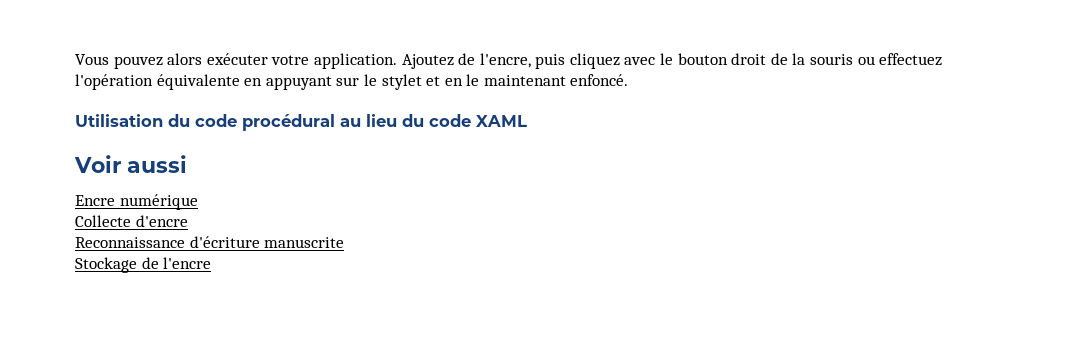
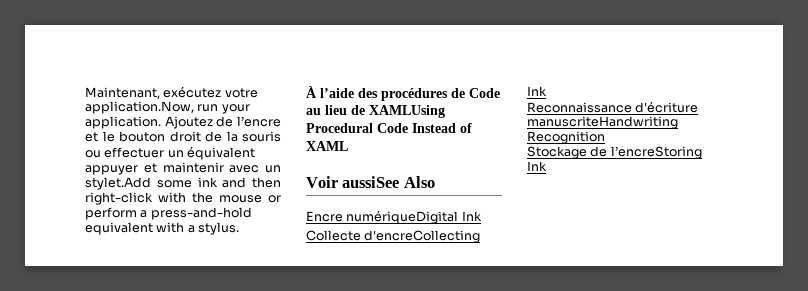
[75,53,656,69] Vous pouvez alors exécuter votre application. Ajoutez de l'encre, puis cliquez avec -> [85,86,258,99] [85,101,250,114] [85,116,281,129] [85,132,98,142] Maintenant, exécutez votre application.Now, run your application. Ajoutez de l’encre et
[879,53,943,66] [75,74,629,90] [75,114,471,131] effectuez l'opération équivalente en appuyant sur le stylet et en le maintenant enfoncé. // Utilisation du code procédural au lieu du code -> [104,146,256,160] [85,162,281,175] [85,177,281,190] [85,192,281,205] [85,207,252,220] [85,222,240,235] [306,86,500,101] [306,105,445,118] [306,123,472,133] effectuer un équivalent appuyer et maintenir avec un stylet.Add some ink and then right-click with the mouse or perform a press-and-hold equivalent with a stylus. // À l’aide des procédures de Code au lieu de XAMLUsing Procedural Code Instead of
[127,155,187,173] aussi -> [342,176,435,188] aussiSee Also
[119,194,198,210] numérique -> [346,210,482,224] numériqueDigital Ink
[135,215,188,227] d'encre -> [364,230,481,243] [527,86,547,96] d'encreCollecting Ink
[264,237,345,248] manuscrite -> [527,116,678,129] [527,131,605,144] manuscriteHandwriting Recognition
[163,257,212,269] l'encre -> [610,146,702,159] [527,161,547,171] l’encreStoring Ink

